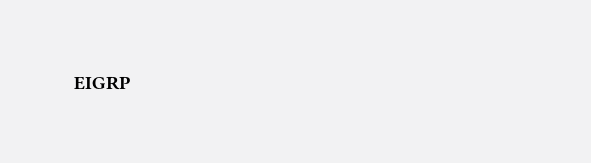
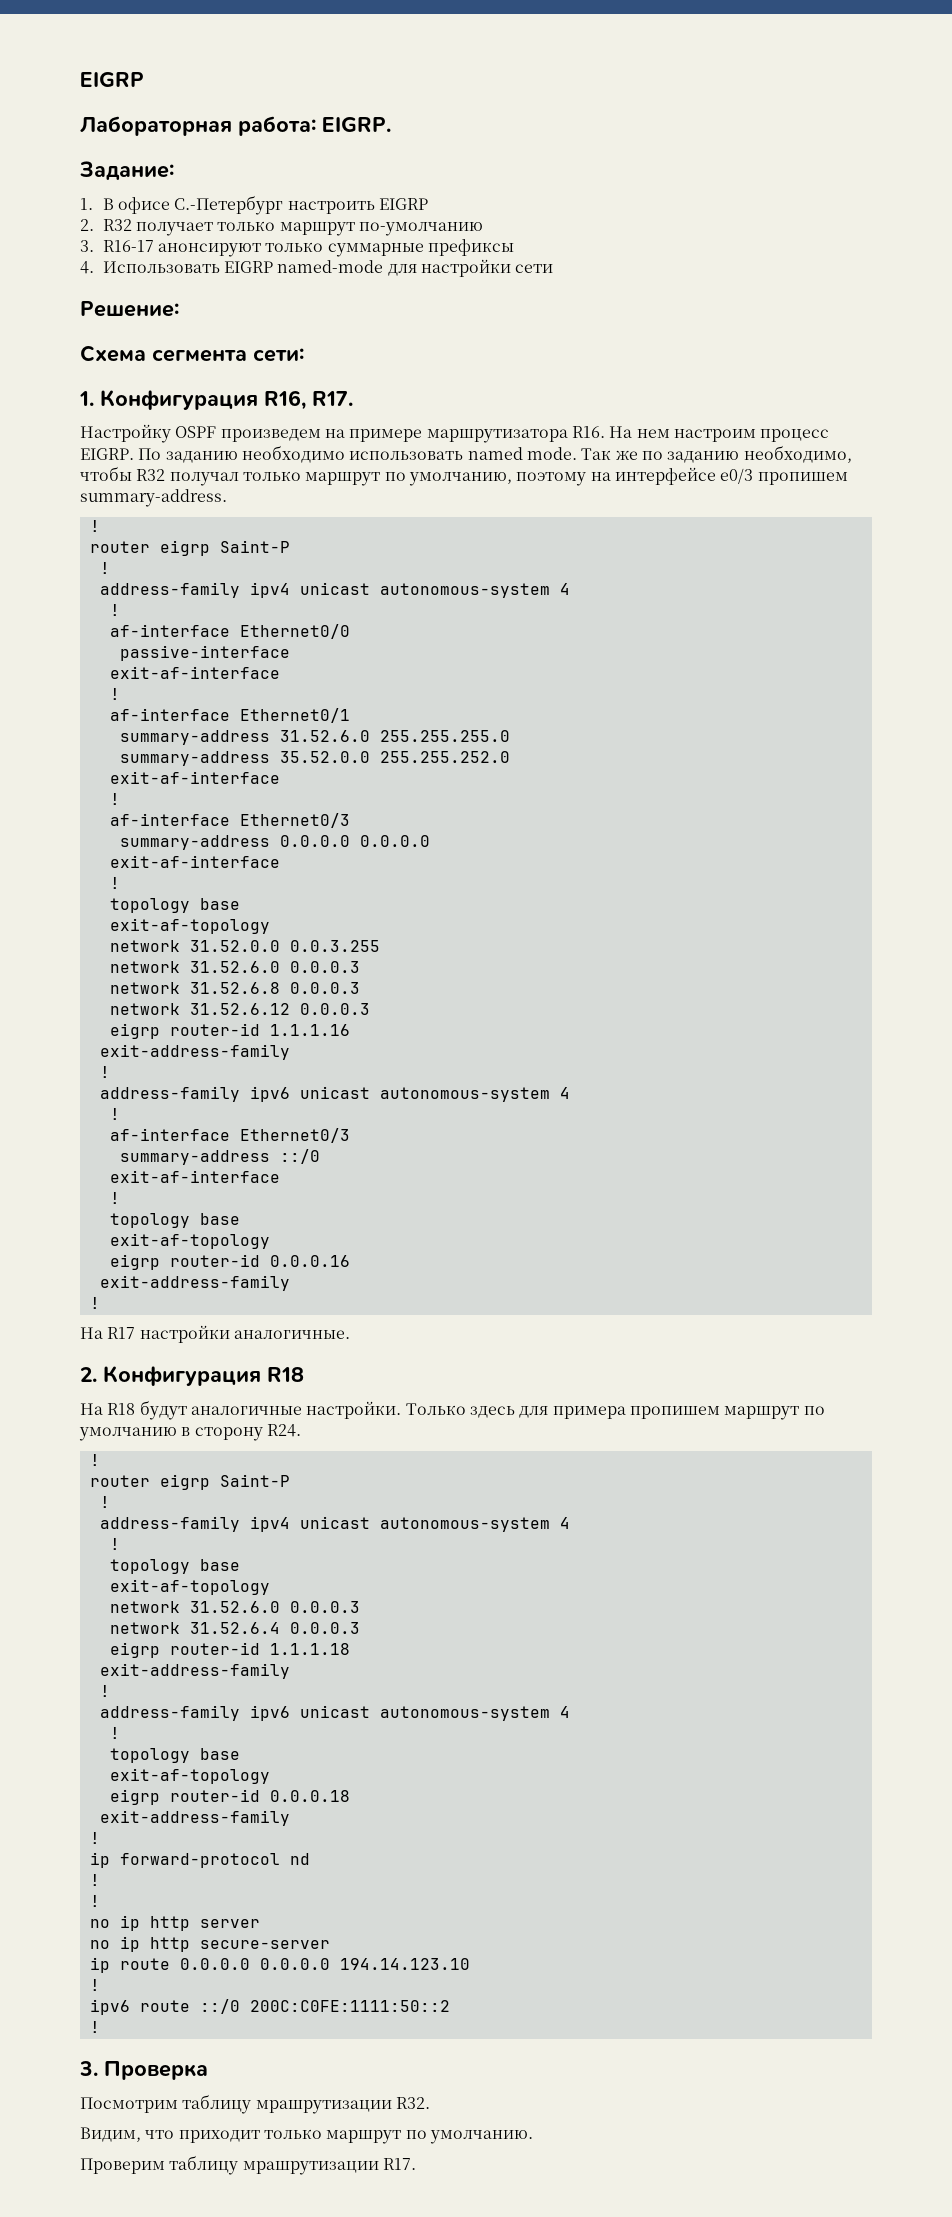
[74,76,130,90] EIGRP -> [80,72,144,87] [80,116,391,136] [79,161,174,180] [80,195,429,215] [80,219,484,236] [80,239,515,257] [80,259,554,277] [80,301,179,317] [80,345,304,362] [79,389,353,410] [80,424,830,443] [80,445,852,463] [80,466,848,486] [80,489,227,507] [89,520,100,532] [89,540,290,556] [99,562,110,574] [99,582,570,598] [109,604,120,616] [109,624,350,639] [119,645,290,661] [109,666,280,679] [109,688,120,700] [109,708,350,723] [119,730,510,745] [119,751,510,766] [109,771,280,784] [109,793,120,805] [109,813,350,828] [119,835,430,850] [109,855,280,868] [109,877,120,889] [109,898,240,913] [109,918,270,934] [109,940,380,952] [109,961,360,973] [109,982,360,994] [109,1003,370,1015] [109,1023,350,1039] [99,1044,290,1060] [99,1066,110,1078] [99,1086,570,1102] [109,1108,120,1120] [109,1128,350,1143] [119,1149,320,1165] [109,1170,280,1183] [109,1192,120,1204] [109,1213,240,1228] [109,1233,270,1249] [109,1254,350,1270] [99,1275,290,1291] [89,1297,100,1309] [80,1325,350,1343] [80,1365,304,1386] [80,1400,825,1420] [79,1424,301,1441] [89,1454,100,1466] [89,1474,290,1490] [99,1496,110,1508] [99,1516,570,1532] [109,1538,120,1550] [109,1559,240,1574] [109,1579,270,1595] [109,1601,360,1613] [109,1622,360,1634] [109,1642,350,1658] [99,1663,290,1679] [99,1685,110,1697] [99,1705,570,1721] [109,1727,120,1739] [109,1748,240,1763] [109,1768,270,1784] [109,1789,350,1805] [99,1810,290,1826] [89,1832,100,1844] [89,1852,310,1868] [89,1874,100,1886] [89,1895,100,1907] [89,1915,260,1931] [89,1936,330,1952] [89,1957,470,1973] [89,1979,100,1991] [89,1999,450,2015] [89,2021,100,2033] [79,2061,208,2080] [80,2094,430,2114] [80,2127,533,2144] [80,2155,416,2175] EIGRP // Лабораторная работа: EIGRP. // Задание: // 1. В офисе С.-Петербург настроить EIGRP // 2. R32 получает только маршрут по-умолчанию // 3. R16-17 анонсируют только суммарные префиксы // 4. Использовать EIGRP named-mode для настройки сети // Решение: // Схема сегмента сети: // 1. Конфигурация R16, R17. // Настройку OSPF произведем на примере маршрутизатора R16. На нем настроим процесс EIGRP. По заданию необходимо использовать named mode. Так же по заданию необходимо, чтобы R32 получал только маршрут по умолчанию, поэтому на интерфейсе e0/3 пропишем summary-address. // ! // router eigrp Saint-P // ! // address-family ipv4 unicast autonomous-system 4 // ! // af-interface Ethernet0/0 // passive-interface // exit-af-interface // ! // af-interface Ethernet0/1 // summary-address 31.52.6.0 255.255.255.0 // summary-address 35.52.0.0 255.255.252.0 // exit-af-interface // ! // af-interface Ethernet0/3 // summary-address 0.0.0.0 0.0.0.0 // exit-af-interface // ! // topology base // exit-af-topology // network 31.52.0.0 0.0.3.255 // network 31.52.6.0 0.0.0.3 // network 31.52.6.8 0.0.0.3 // network 31.52.6.12 0.0.0.3 // eigrp router-id 1.1.1.16 // exit-address-family // ! // address-family ipv6 unicast autonomous-system 4 // ! // af-interface Ethernet0/3 // summary-address ::/0 // exit-af-interface // ! // topology base // exit-af-topology // eigrp router-id 0.0.0.16 // exit-address-family // ! // На R17 настройки аналогичные. // 2. Конфигурация R18 // На R18 будут аналогичные настройки. Только здесь для примера пропишем маршрут по умолчанию в сторону R24. // ! // router eigrp Saint-P // ! // address-family ipv4 unicast autonomous-system 4 // ! // topology base // exit-af-topology // network 31.52.6.0 0.0.0.3 // network 31.52.6.4 0.0.0.3 // eigrp router-id 1.1.1.18 // exit-address-family // ! // address-family ipv6 unicast autonomous-system 4 // ! // topology base // exit-af-topology // eigrp router-id 0.0.0.18 // exit-address-family // ! // ip forward-protocol nd // ! // ! // no ip http server // no ip http secure-server // ip route 0.0.0.0 0.0.0.0 194.14.123.10 // ! // ipv6 route ::/0 200C:C0FE:1111:50::2 // ! // 3. Проверка // Посмотрим таблицу мрашрутизации R32. // Видим, что приходит только маршрут по умолчанию. // Проверим таблицу мрашрутизации R17.

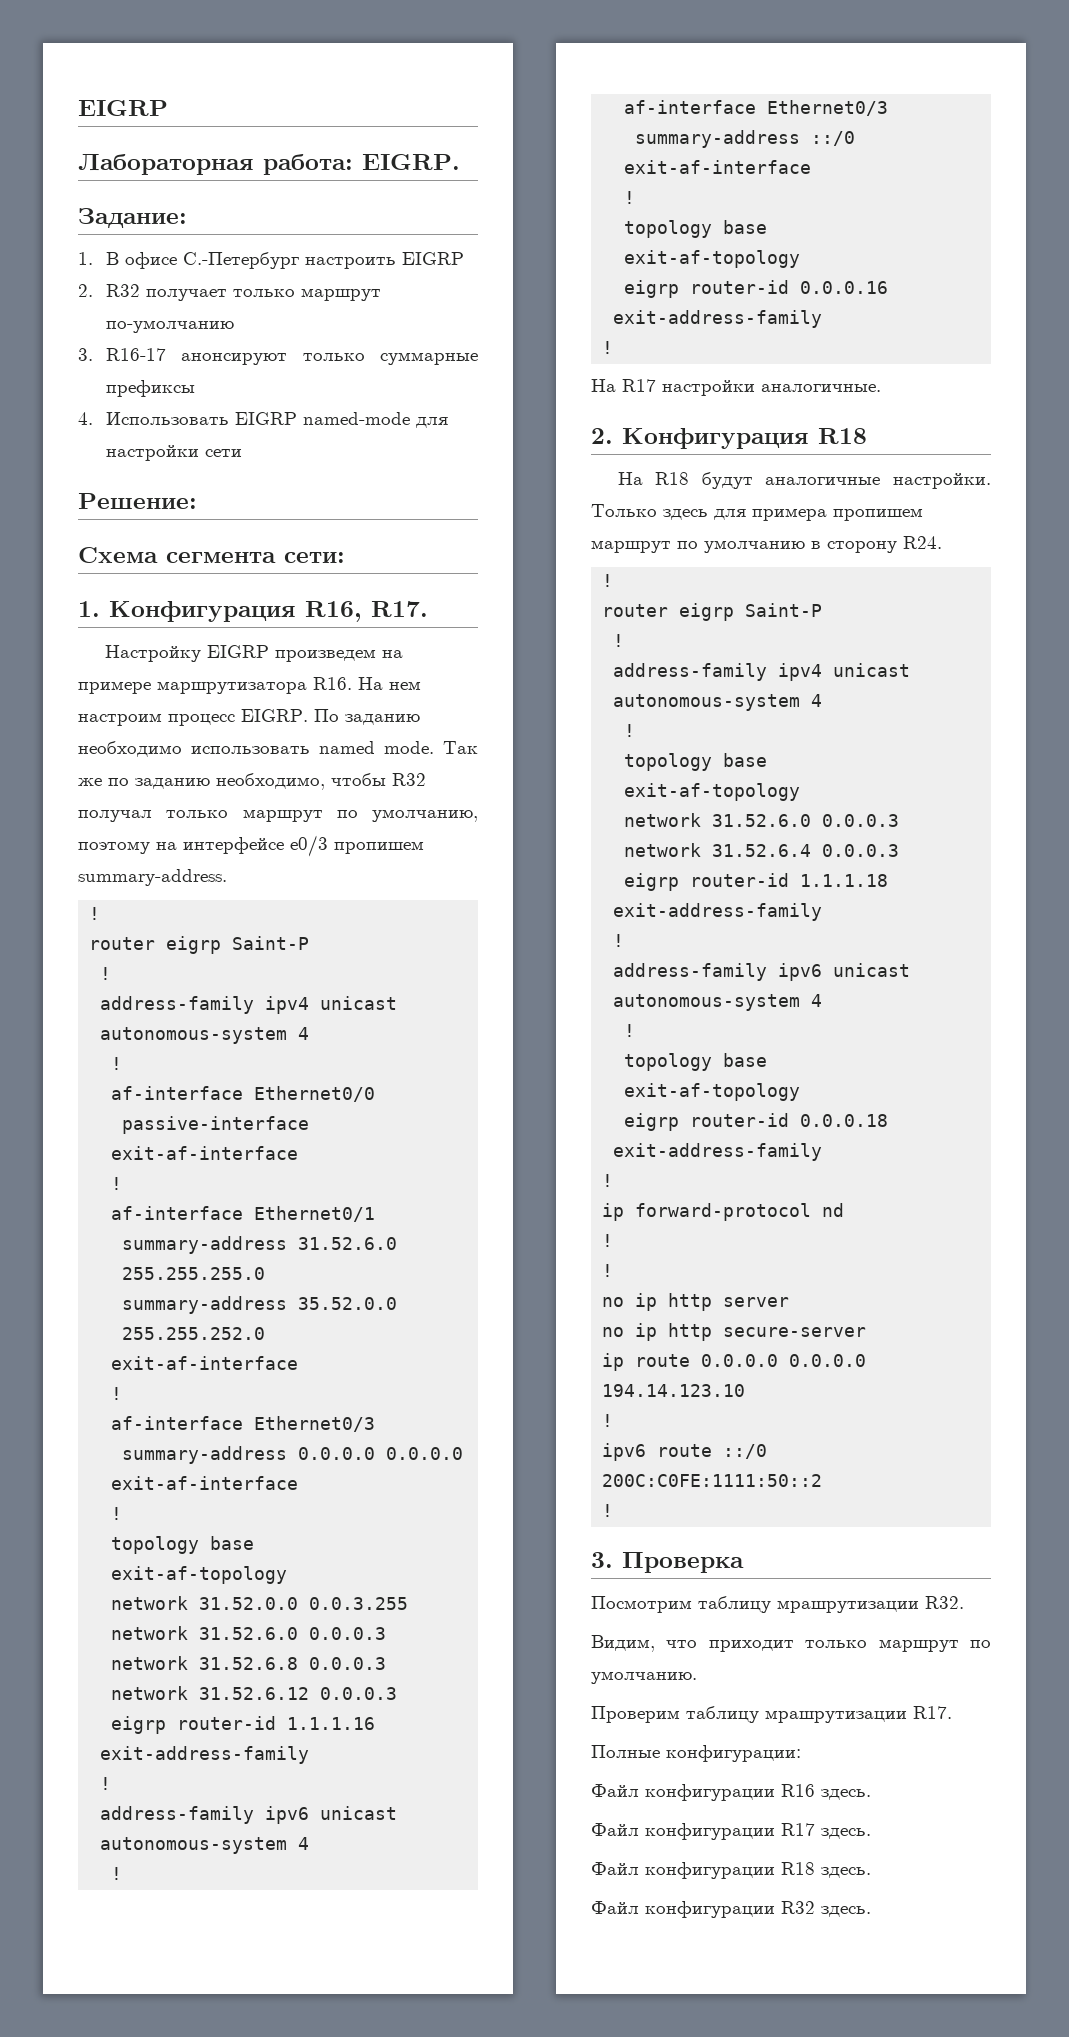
[175,426,217,438] OSPF -> [206,645,269,658] EIGRP
(416, 2164) none -> [591,1745,801,1762] [591,1784,871,1801] [591,1823,871,1840] [591,1862,871,1879] [591,1901,871,1918] // Полные конфигурации: // Файл конфигурации R16 здесь. // Файл конфигурации R17 здесь. // Файл конфигурации R18 здесь. // Файл конфигурации R32 здесь.

